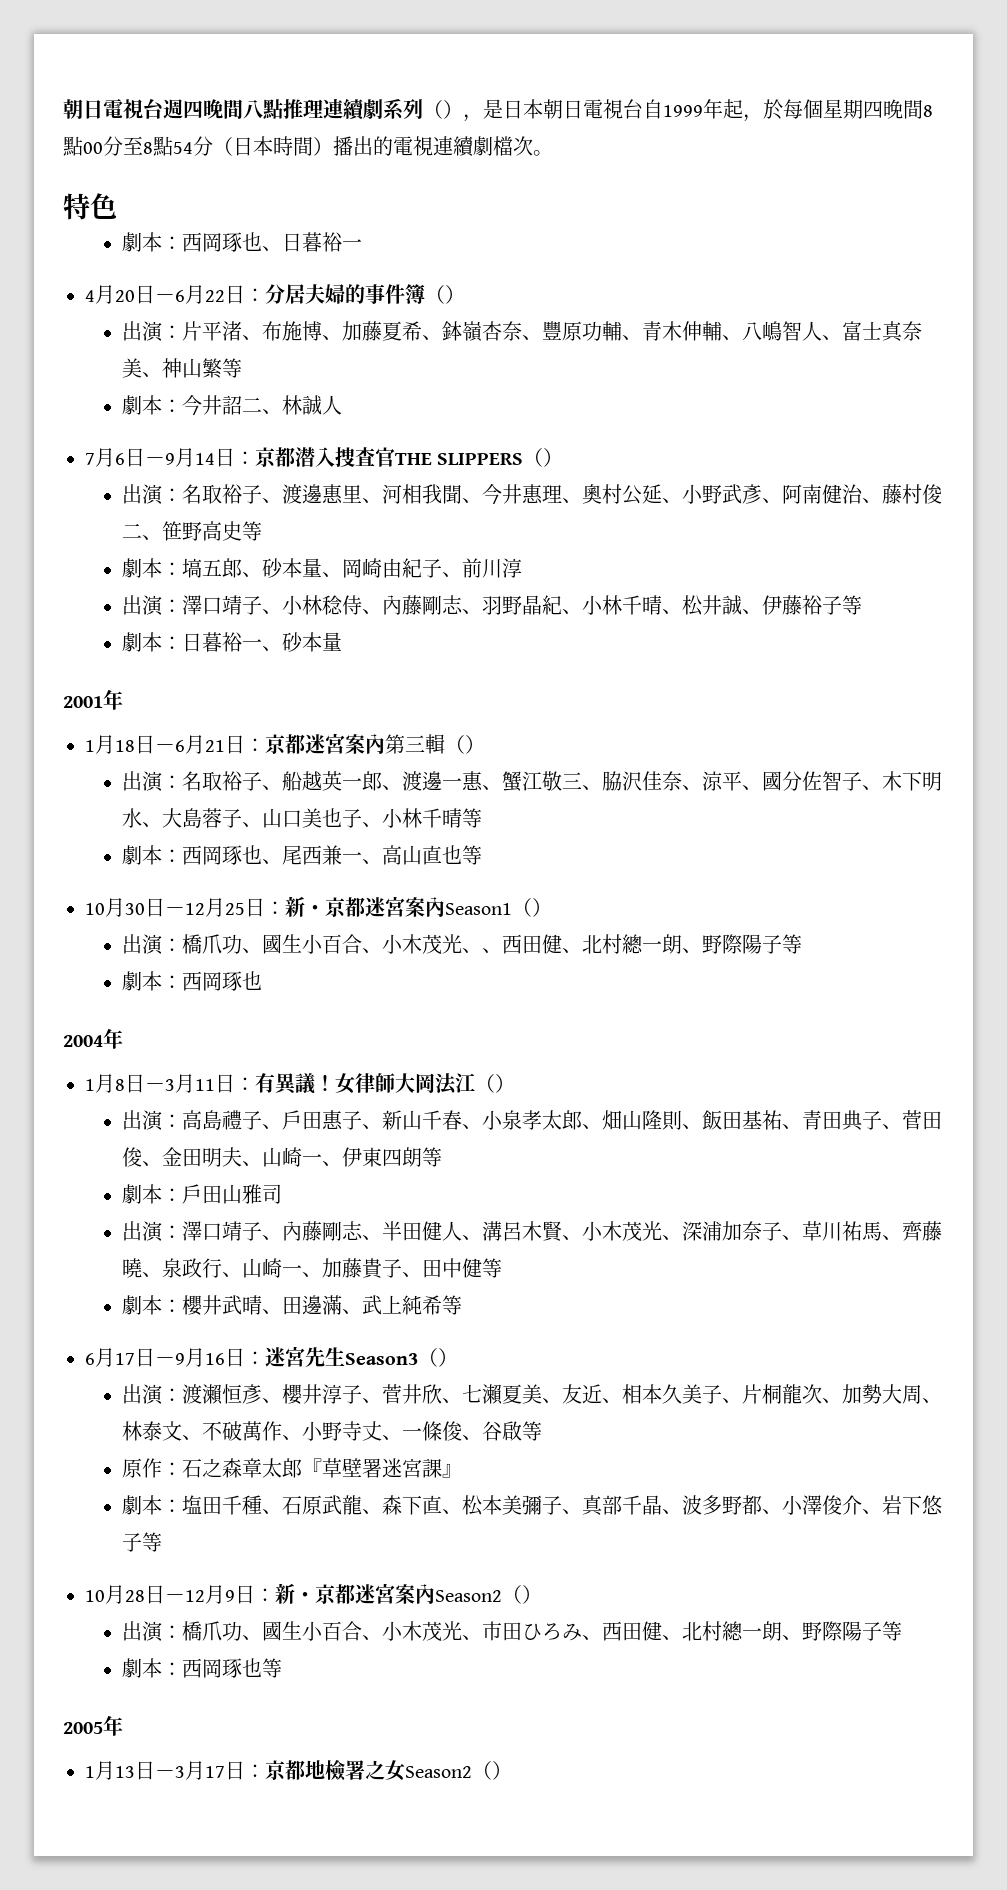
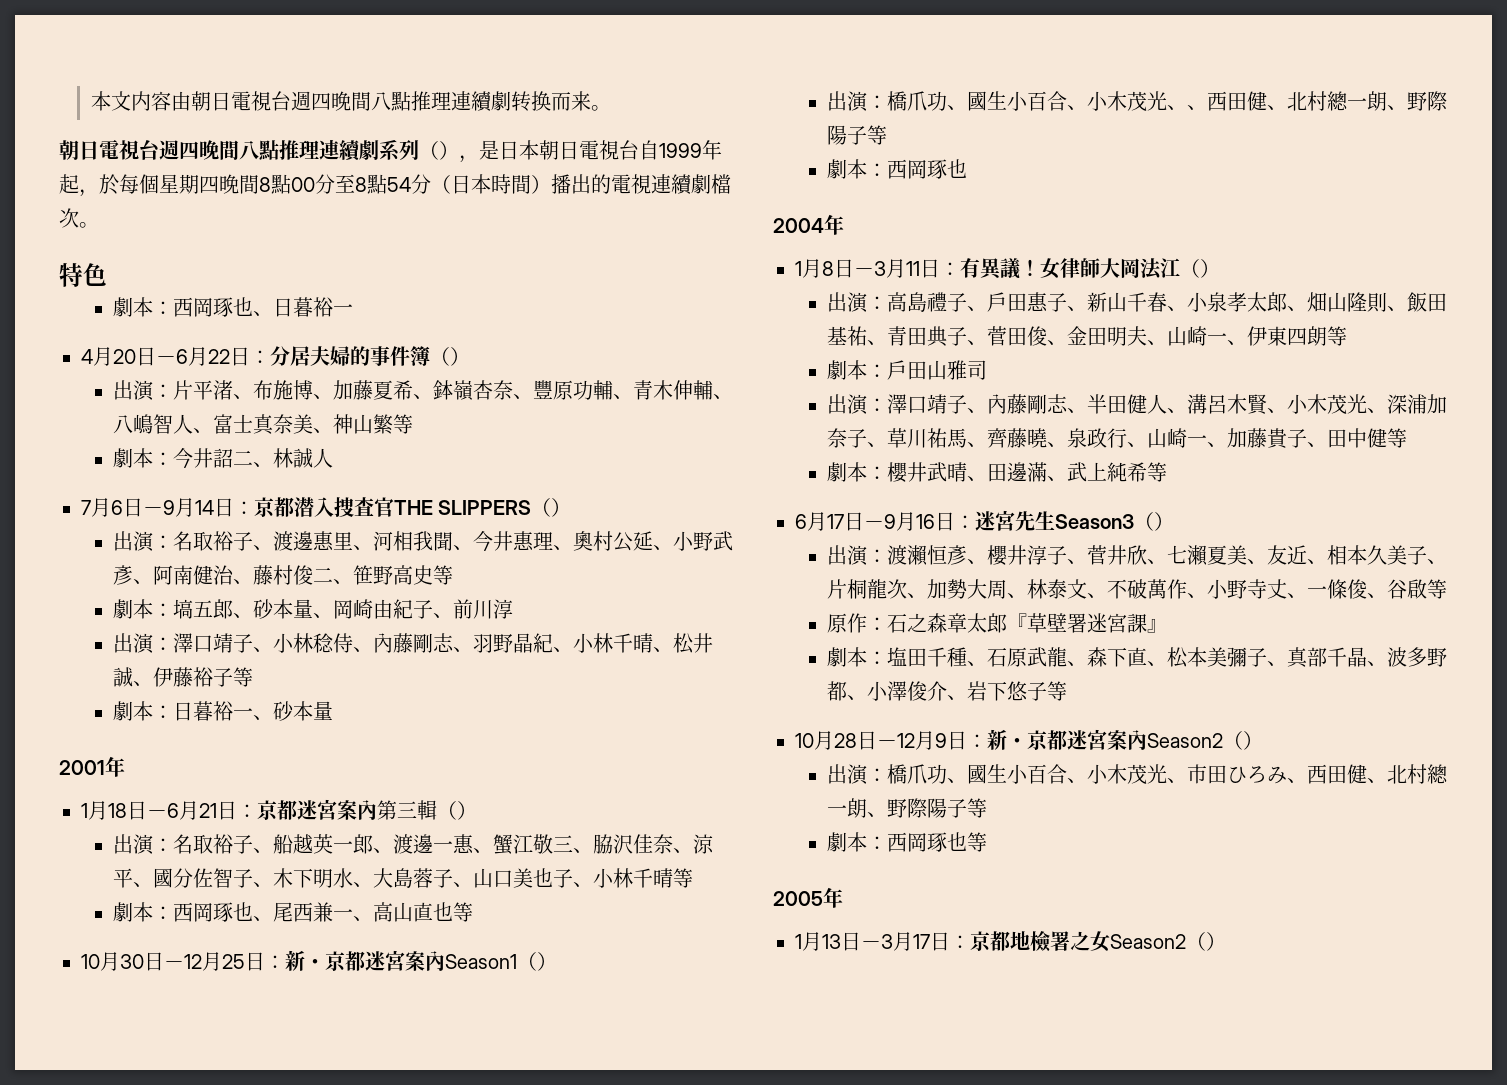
(63, 109) none -> [90,91,611,112] 本文内容由朝日電視台週四晚間八點推理連續劇转换而来。 //

